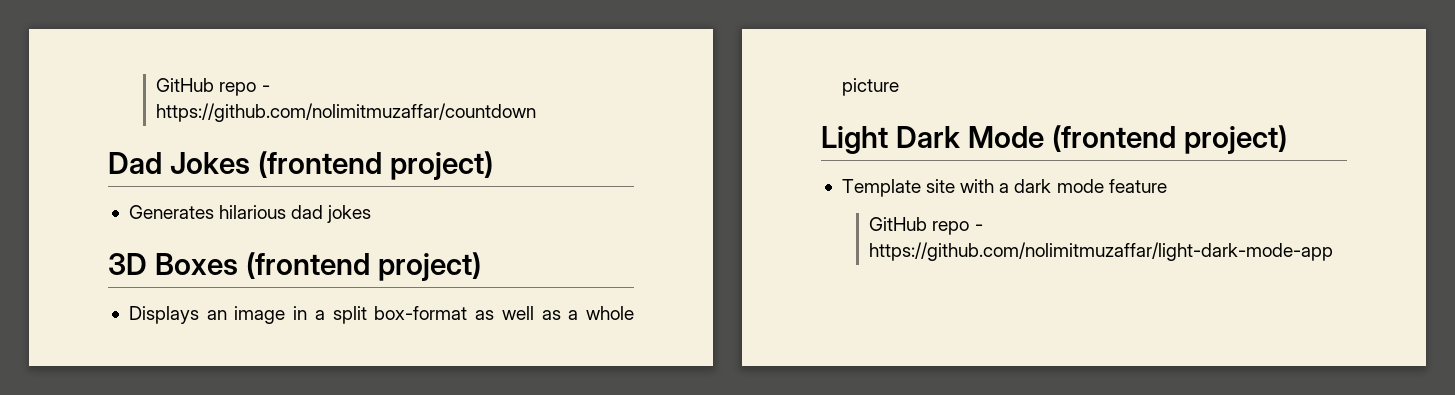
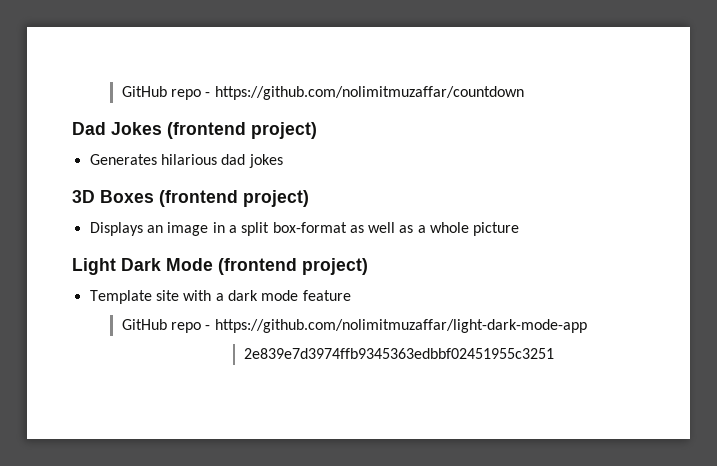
(1334, 251) none -> [243,348,554,359] // 2e839e7d3974ffb9345363edbbf02451955c3251

